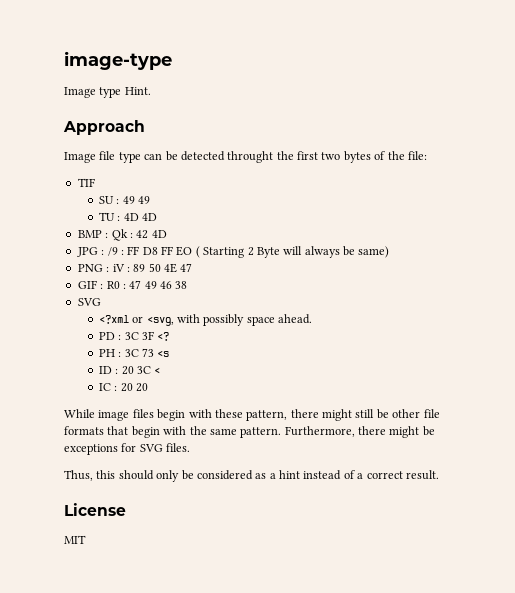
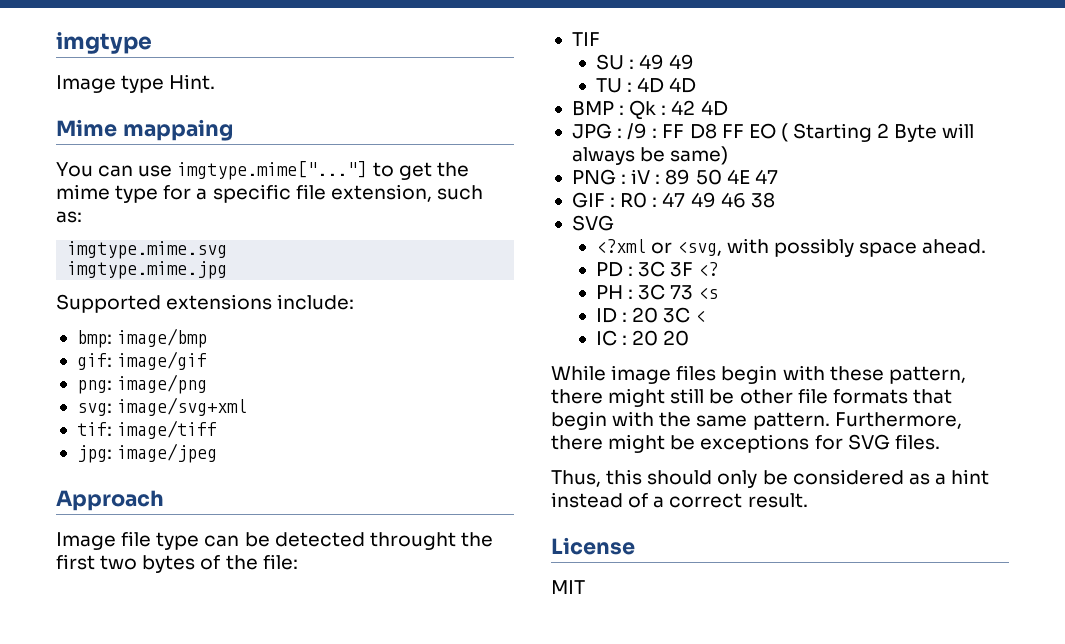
[64,51,172,70] image-type -> [56,32,152,54] imgtype
(151, 91) none -> [56,119,233,141] [56,161,469,180] [56,184,483,203] [56,211,82,223] [67,241,228,259] [67,261,228,279] [56,294,355,313] [76,328,208,348] [76,351,208,370] [76,374,208,394] [76,397,248,416] [76,420,218,439] [76,443,218,463] // Mime mappaing // You can use imgtype.mime["..."] to get the mime type for a specific file extension, such as: // imgtype.mime.svg // imgtype.mime.jpg // Supported extensions include: // bmp: image/bmp // gif: image/gif // png: image/png // svg: image/svg+xml // tif: image/tiff // jpg: image/jpeg

